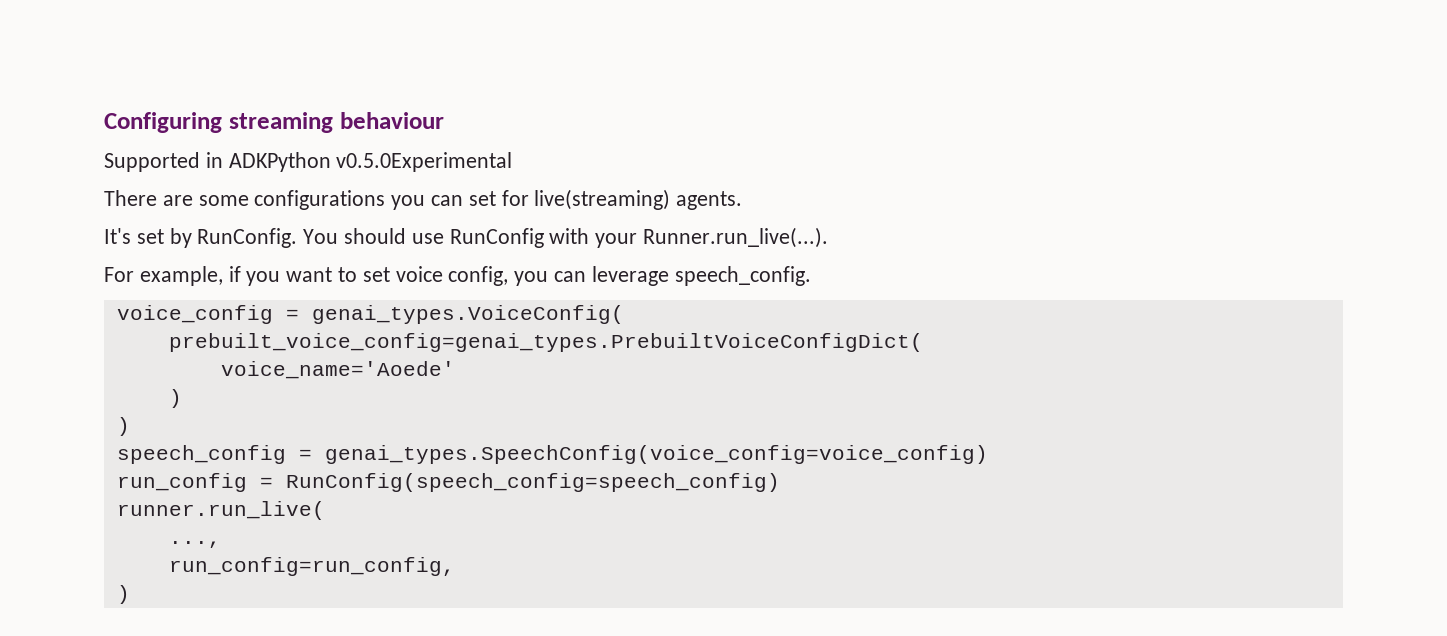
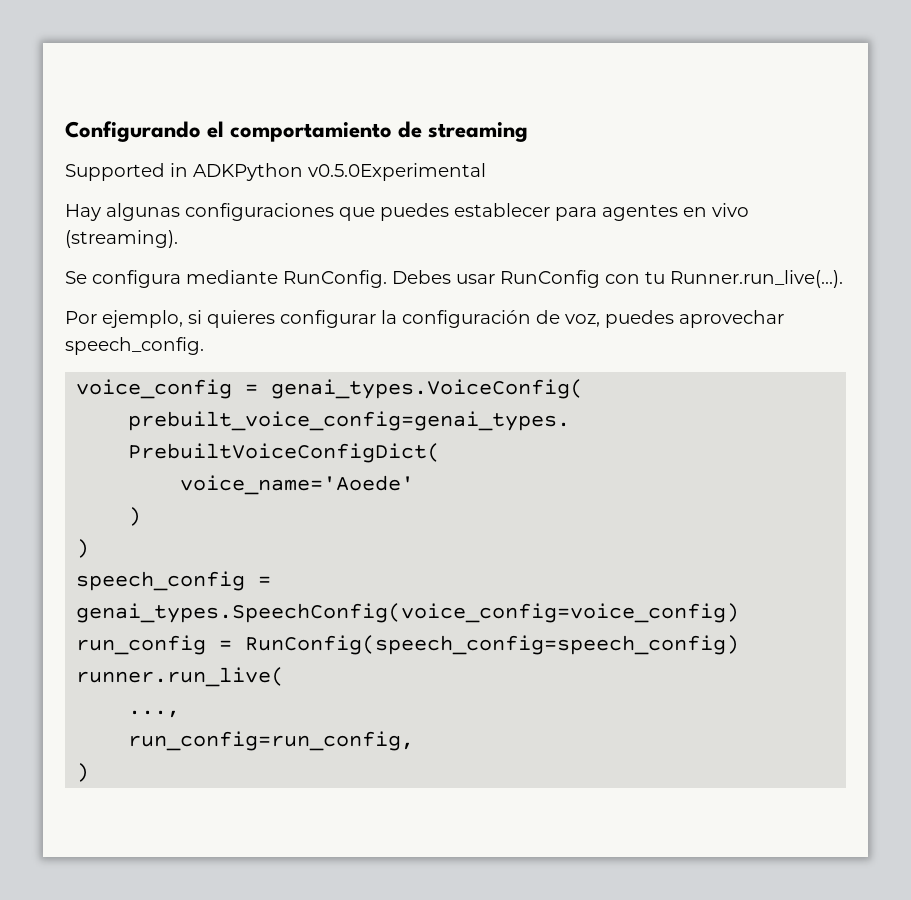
[104,112,222,133] Configuring -> [65,121,423,142] Configurando el comportamiento de
[339,112,444,129] behaviour -> (529, 132) none
[104,189,743,210] [104,227,829,248] [104,266,669,286] There are some configurations you can set for live(streaming) agents. // It's set by RunConfig. You should use RunConfig with your Runner.run_live(...). // For example, if you want to set voice config, you can leverage -> [65,203,749,221] [65,230,178,248] [65,270,843,288] [65,310,784,328] Hay algunas configuraciones que puedes establecer para agentes en vivo (streaming). // Se configura mediante RunConfig. Debes usar RunConfig con tu Runner.run_live(...). // Por ejemplo, si quieres configurar la configuración de voz, puedes aprovechar

